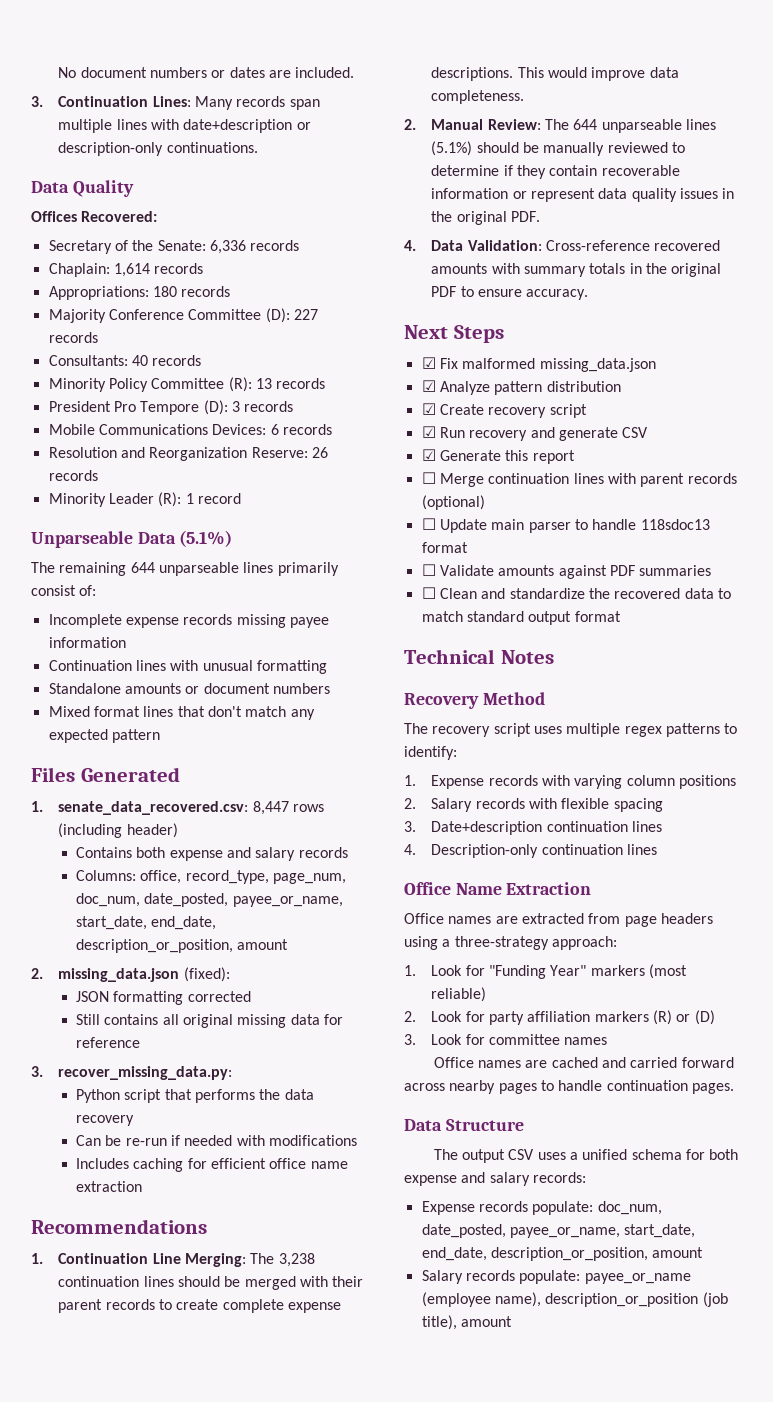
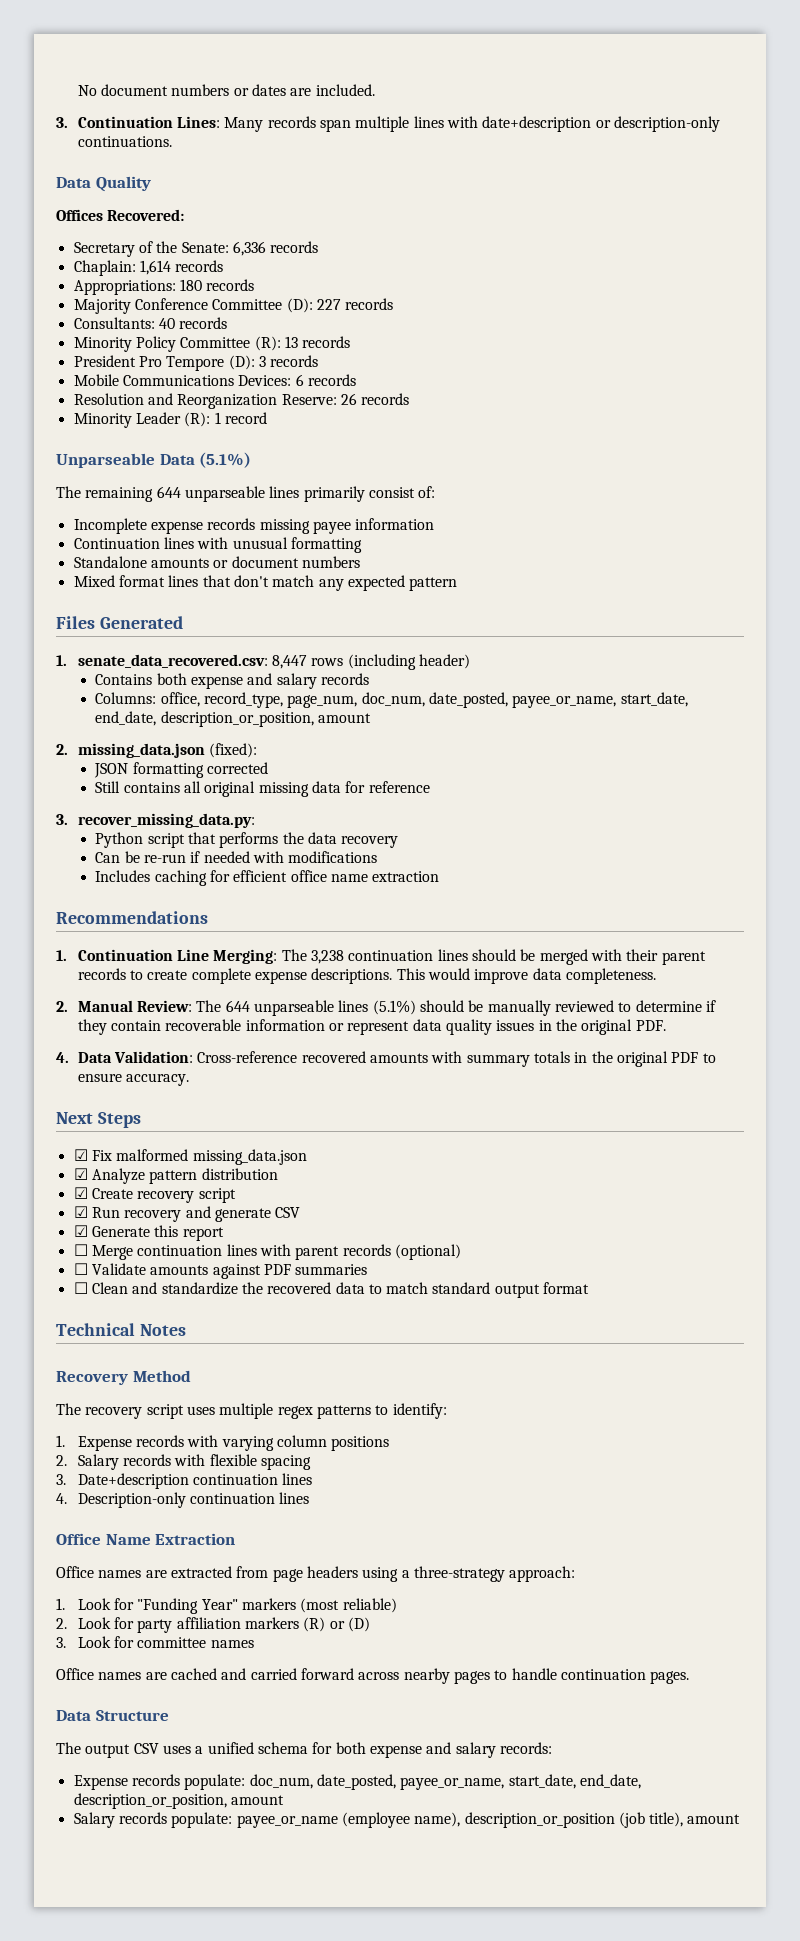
[421,518,710,533] [421,542,468,553] // ☐ Update main parser to handle 118sdoc13 format -> (461, 1252) none

